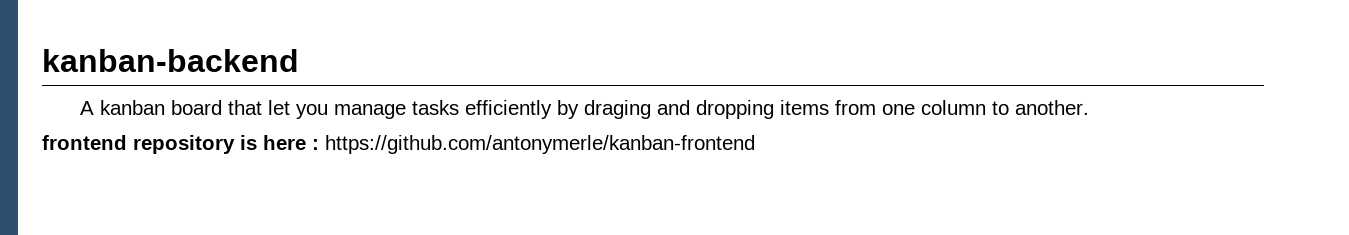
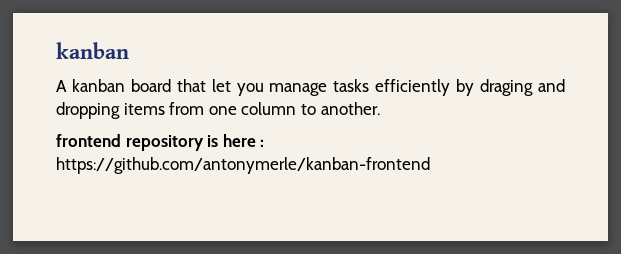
[42,49,299,72] kanban-backend -> [56,42,129,59] kanban

